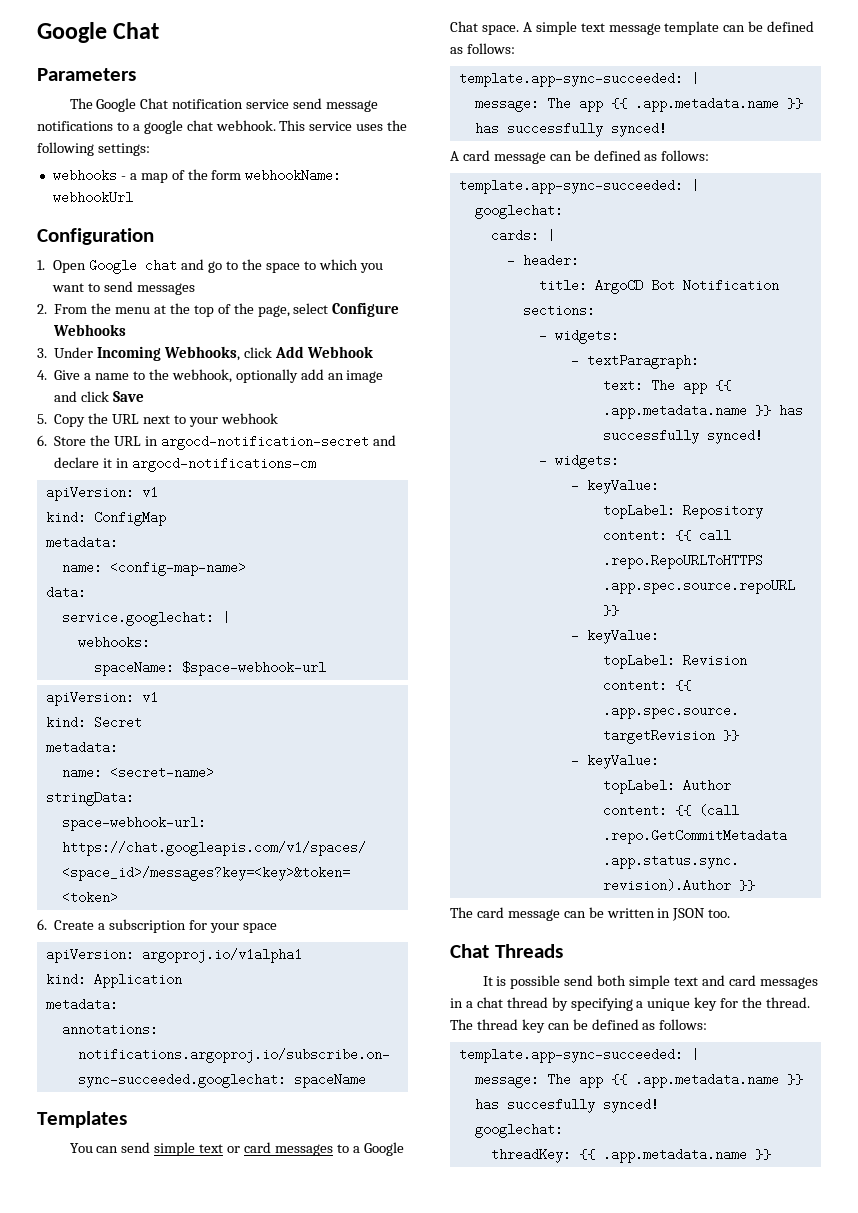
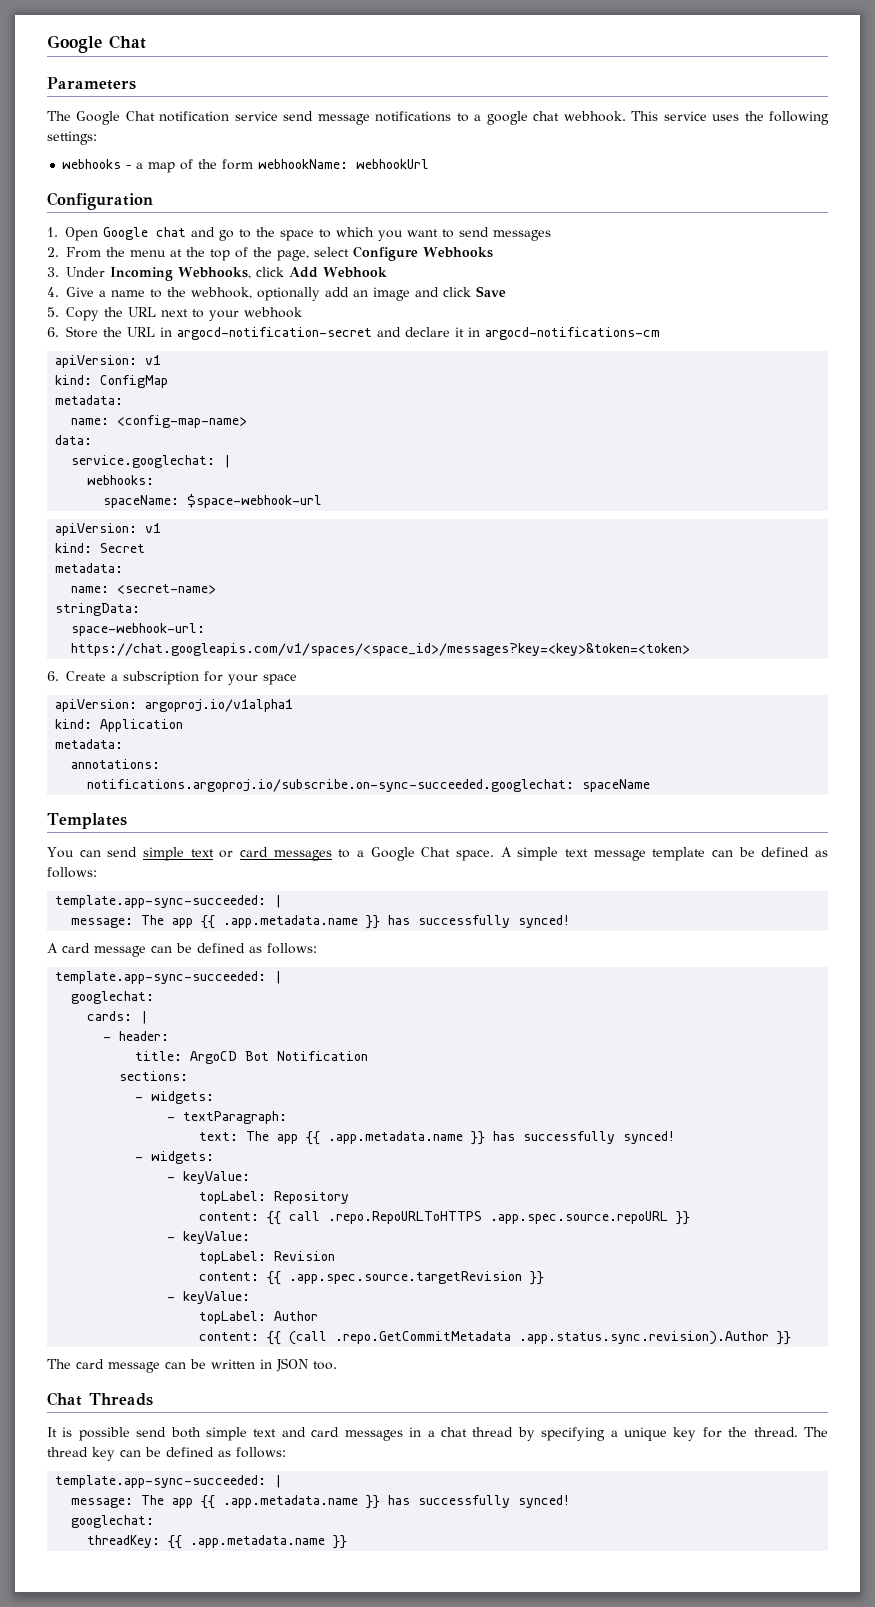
[506,1098,595,1113] succesfully -> [418,1495,511,1508] successfully

